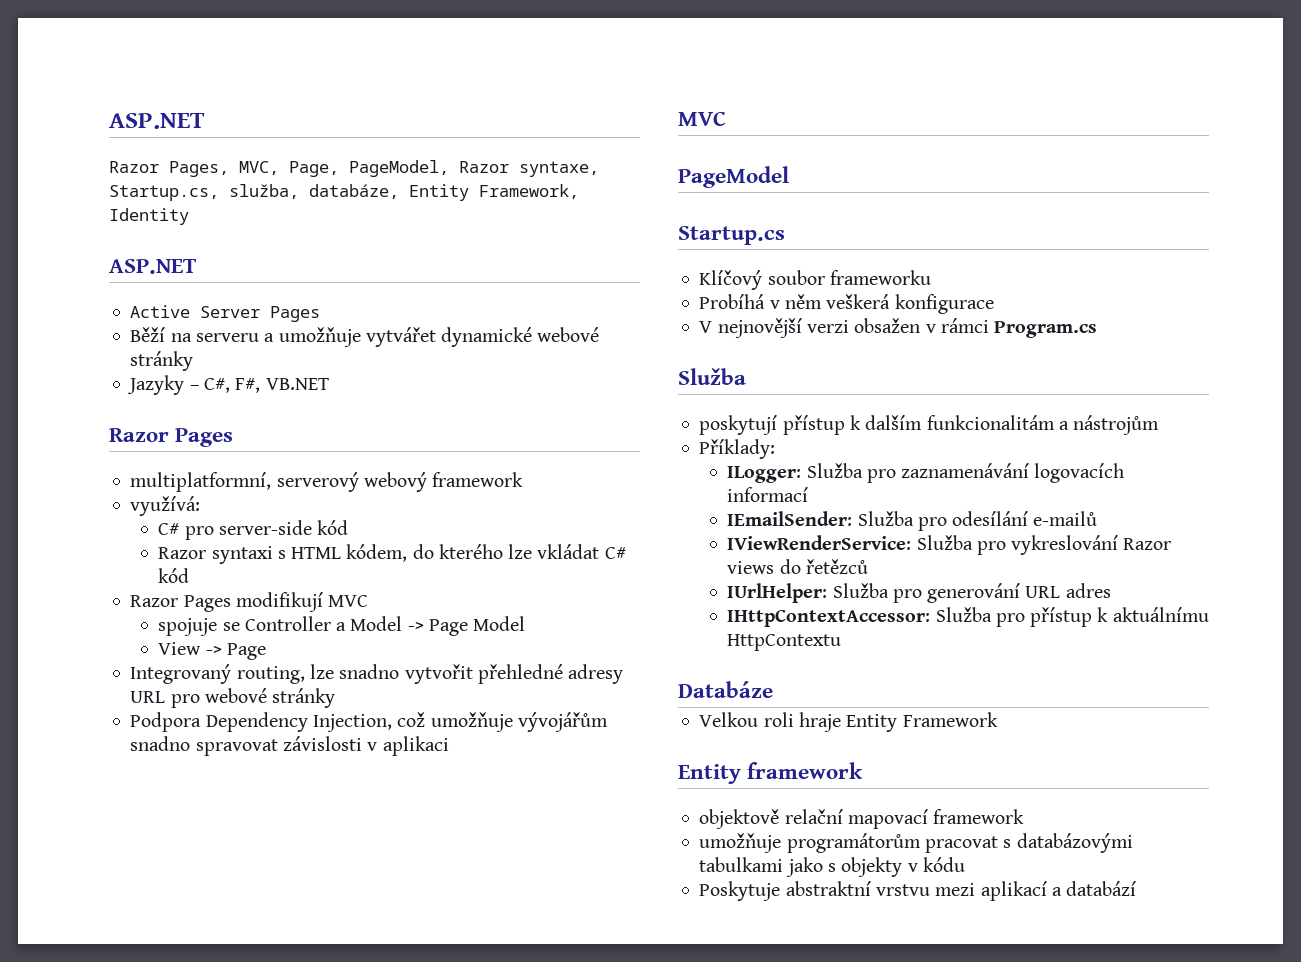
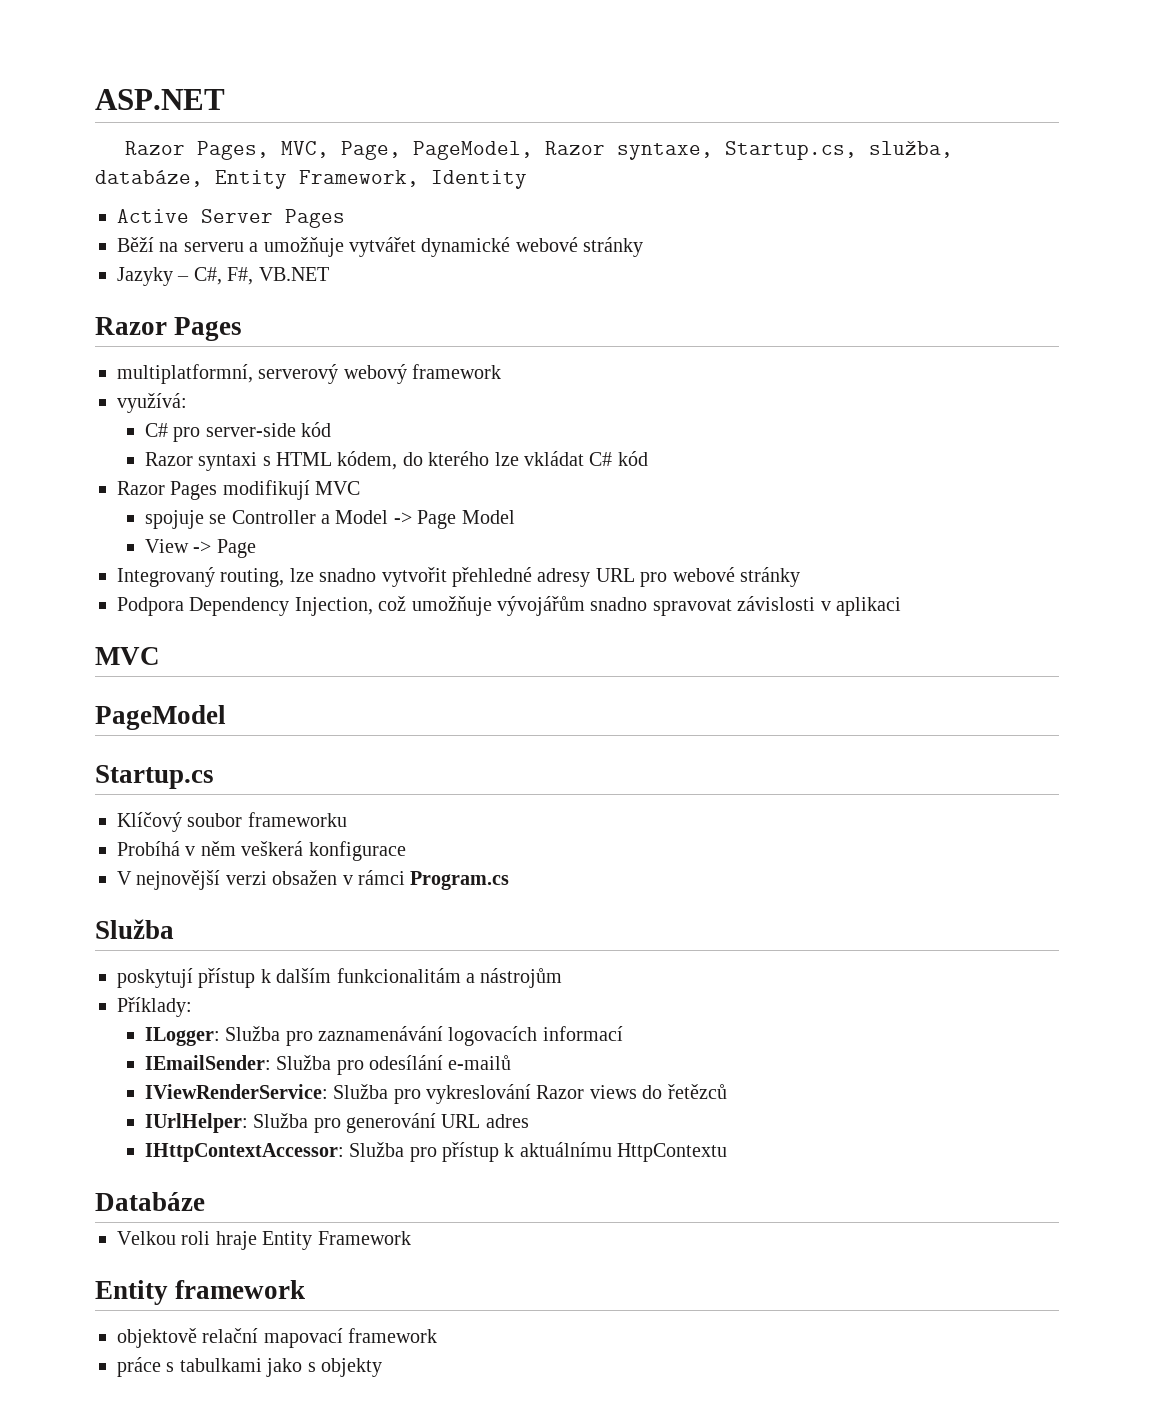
[109,259,197,274] // ASP.NET -> (527, 179) none
[699,833,1133,853] [699,857,965,877] [699,881,1137,901] umožňuje programátorům pracovat s databázovými tabulkami jako s objekty v kódu // Poskytuje abstraktní vrstvu mezi aplikací a databází -> [117,1357,382,1377] práce s tabulkami jako s objekty

